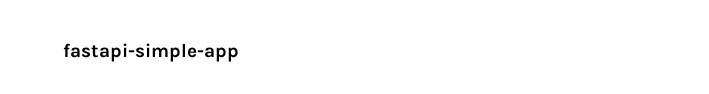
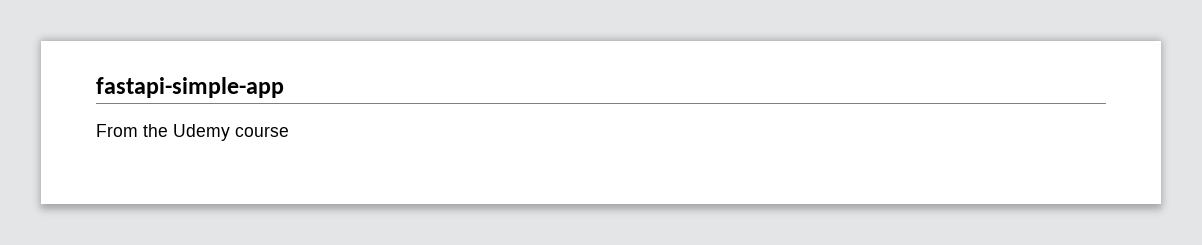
(239, 52) none -> [96,124,289,141] // From the Udemy course

